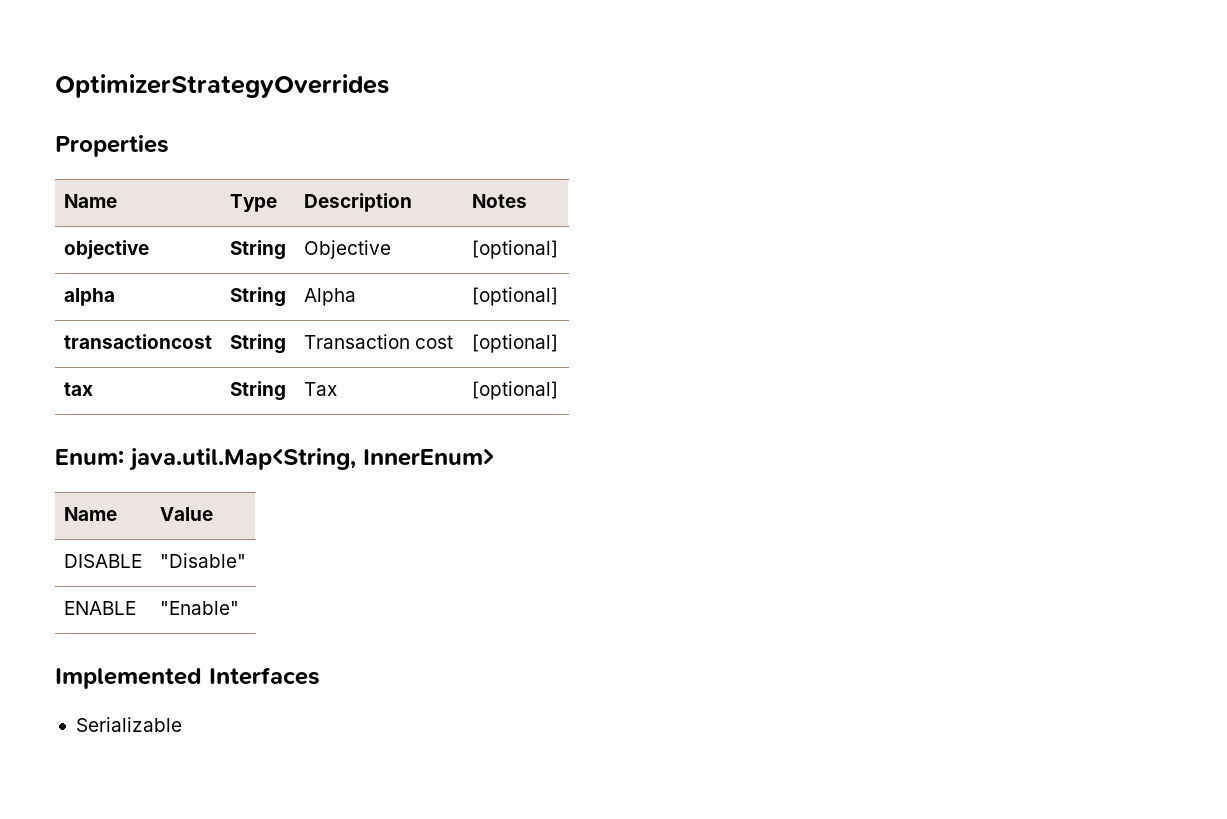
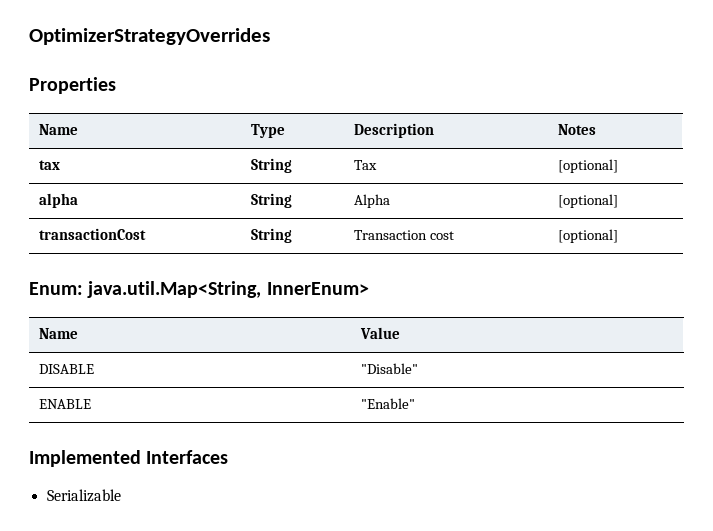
[63,240,149,259] [229,240,286,260] [303,240,391,259] objective | String | Objective -> [38,160,60,170] [250,158,292,173] [353,160,377,170] tax | String | Tax
[63,334,212,349] transactioncost -> [38,228,146,240] transactionCost
[63,382,93,396] [229,381,286,401] [303,382,337,396] [471,381,558,400] // tax | String | Tax | [optional] -> (618, 236) none

